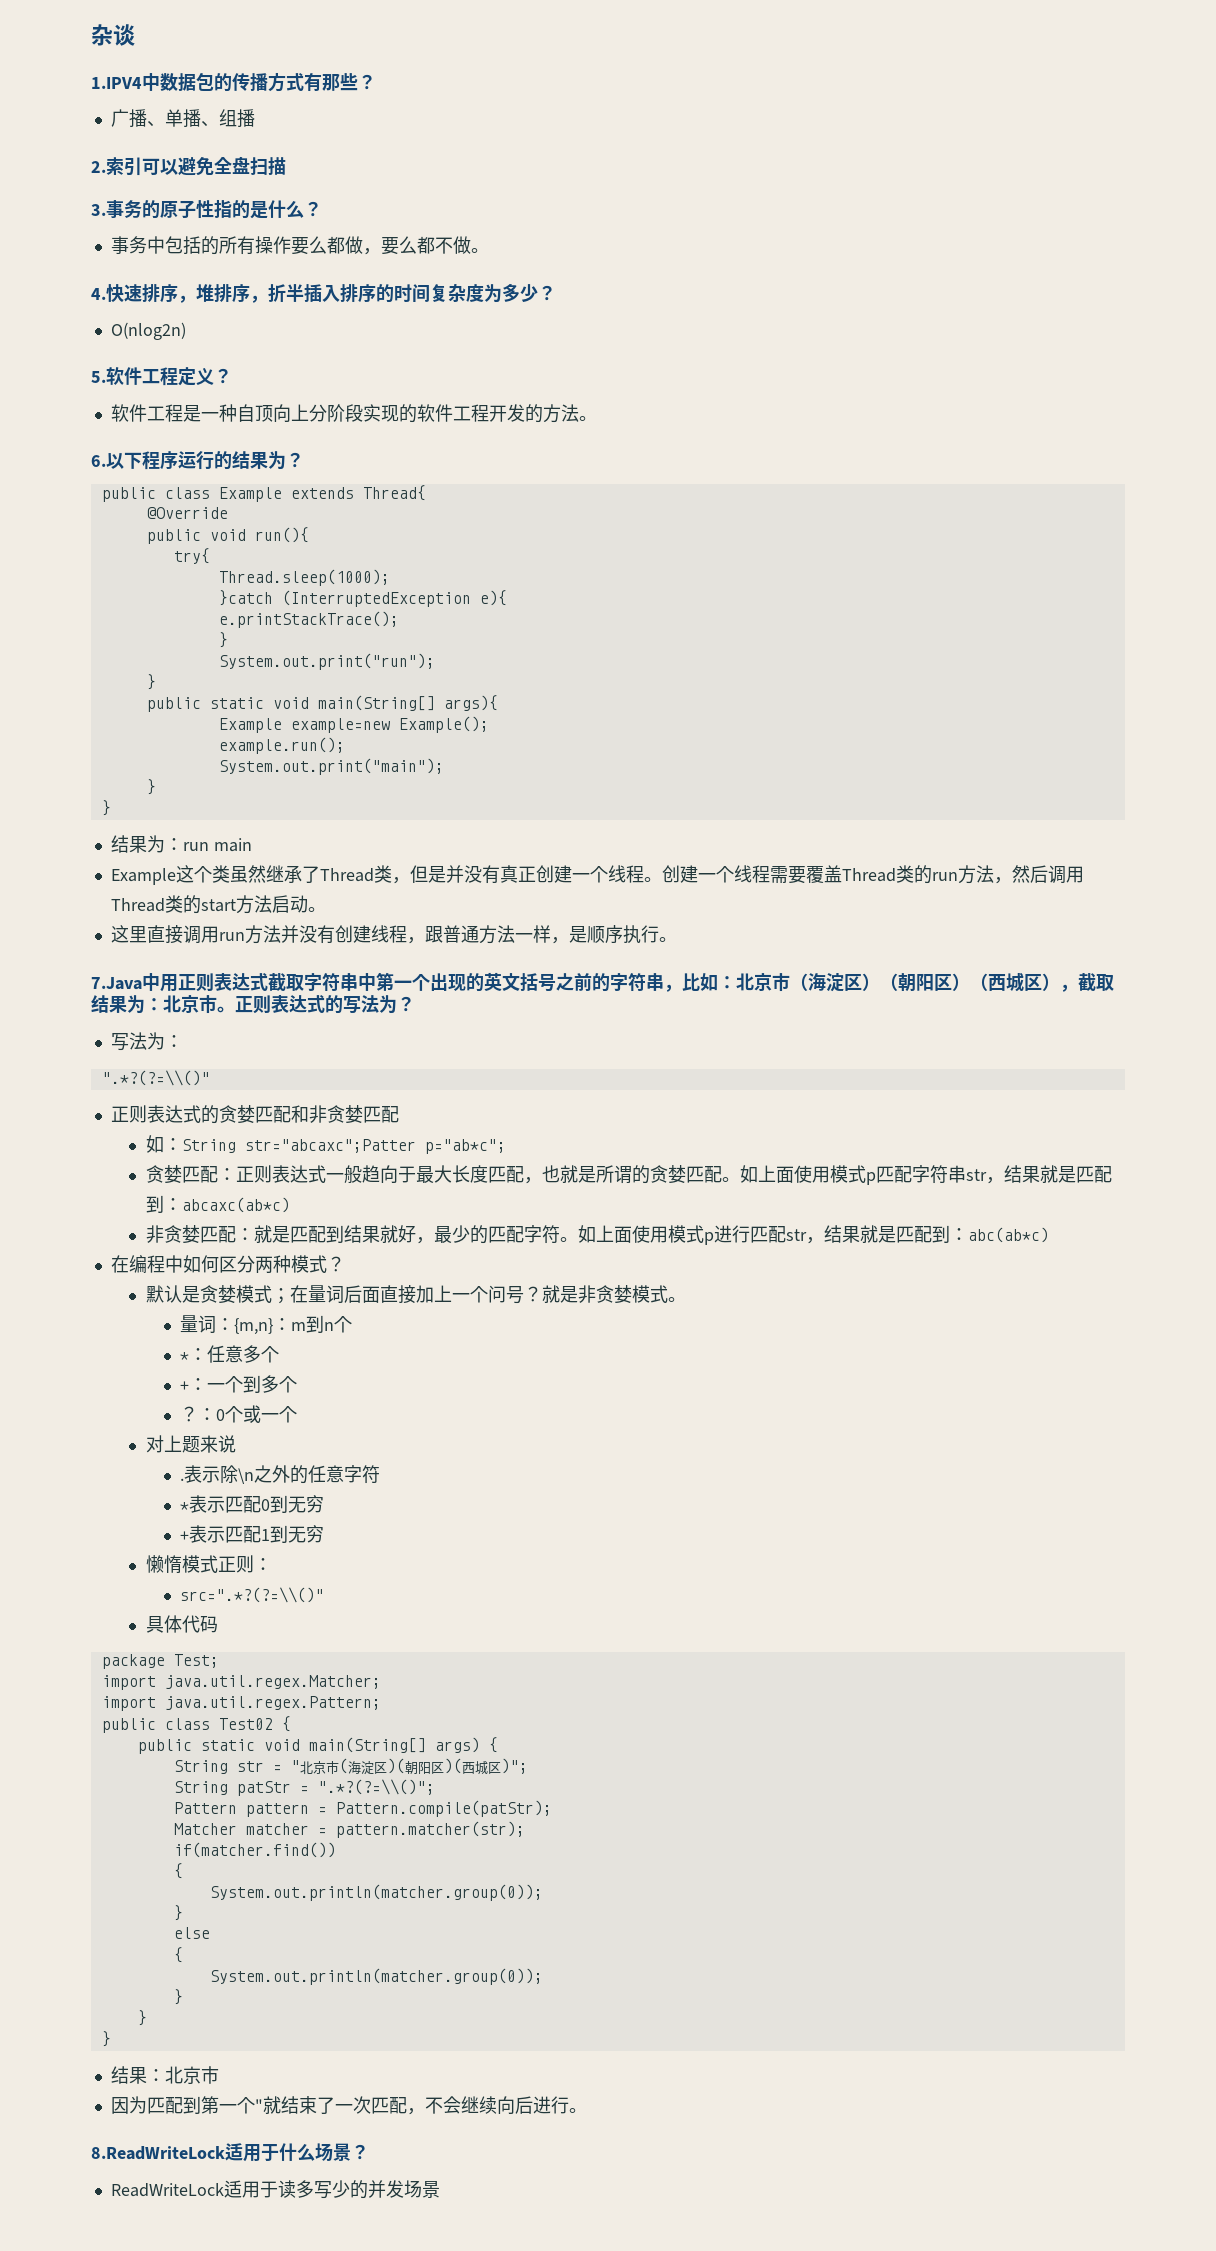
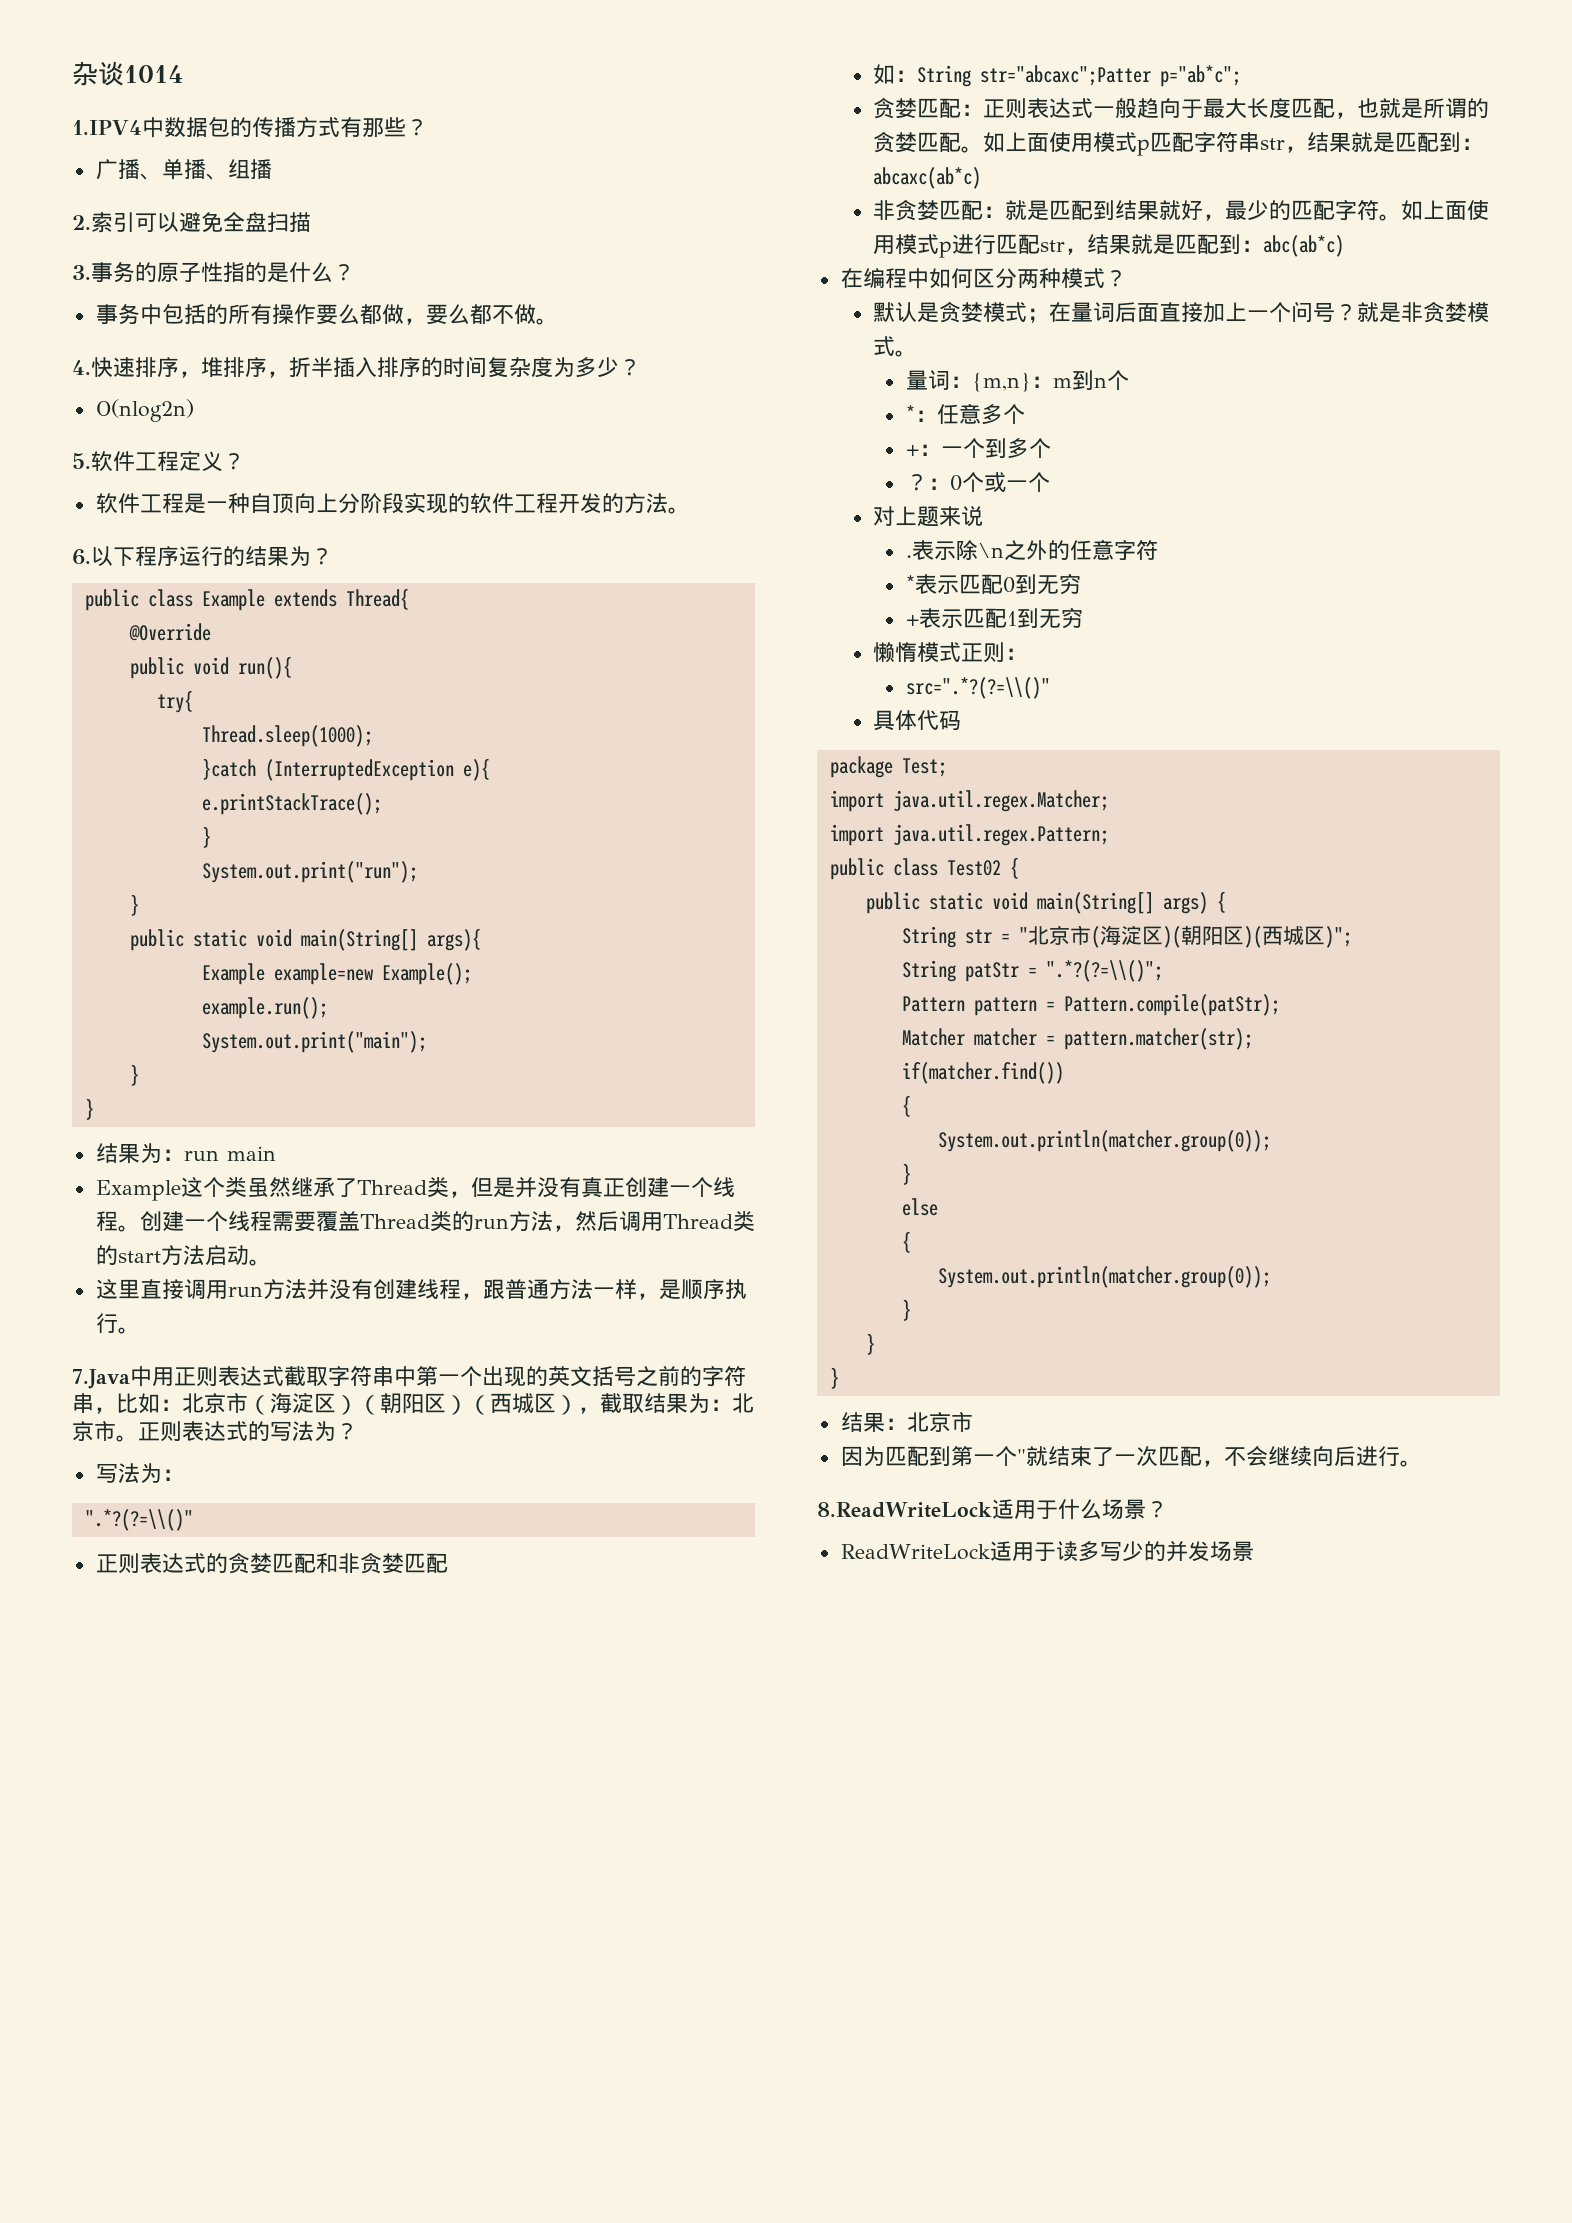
(135, 35) none -> [124,65,183,83] 1014

